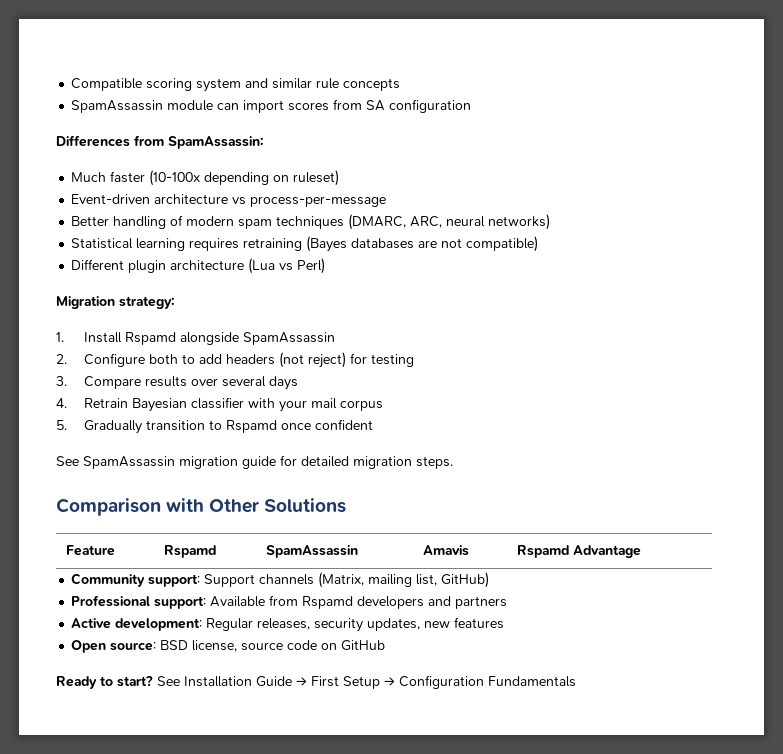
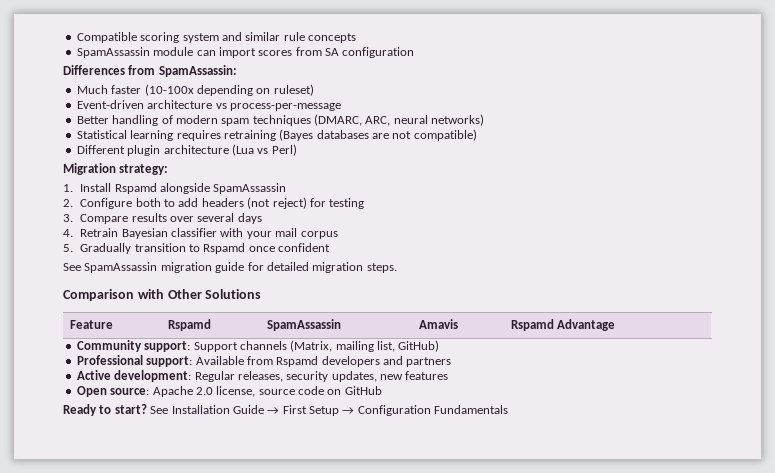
[160,640,189,650] BSD -> [152,386,213,397] Apache 2.0

